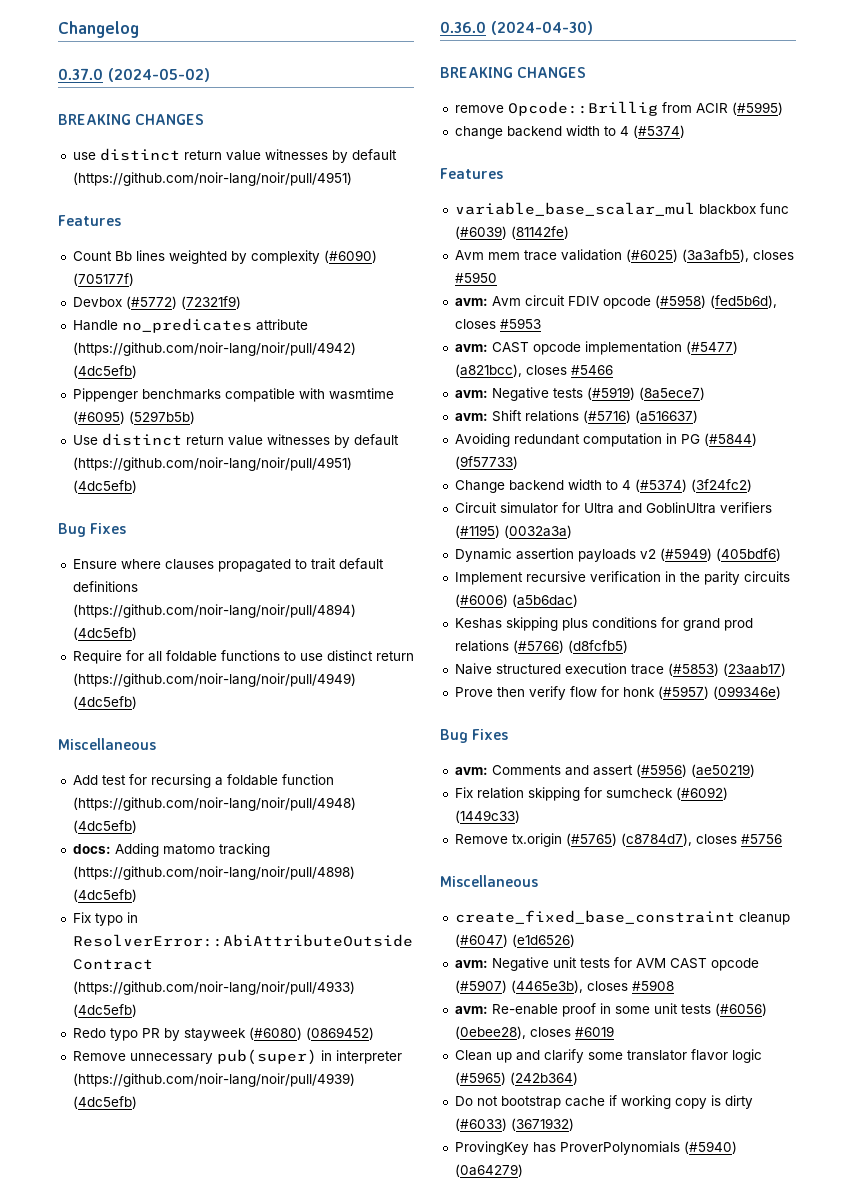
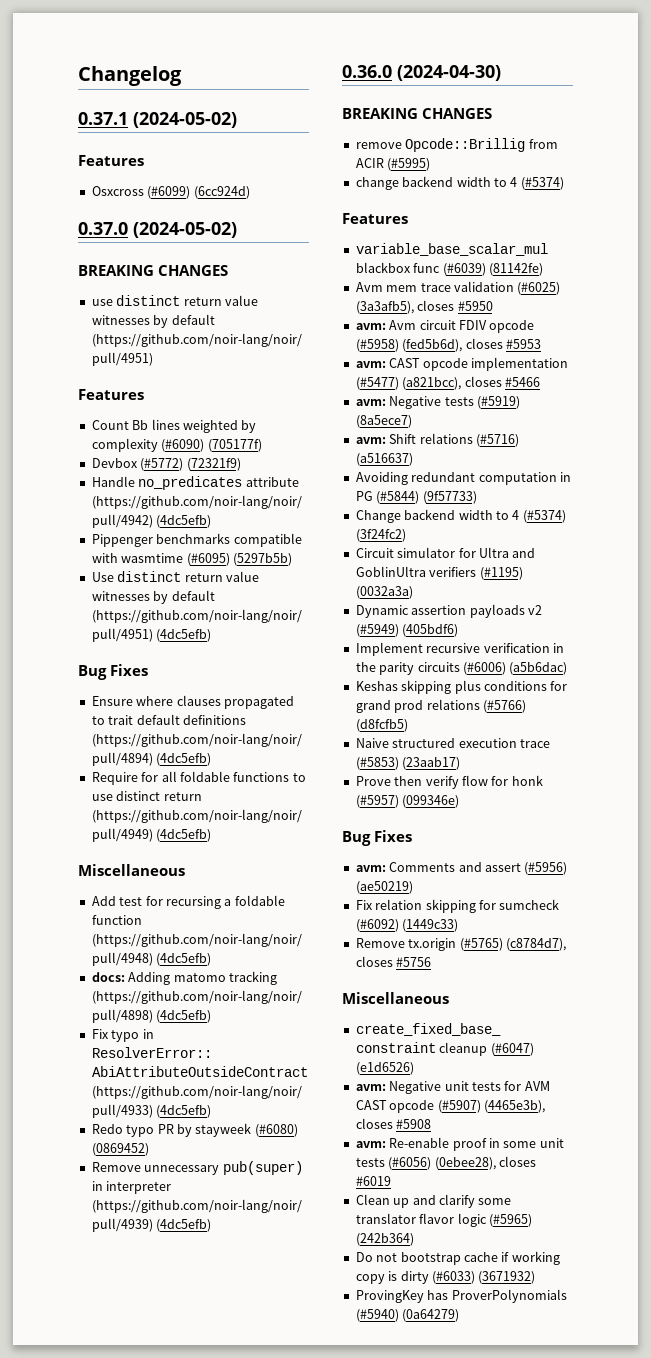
(139, 29) none -> [78,112,237,128] [78,155,144,166] [91,186,250,199] // 0.37.1 (2024-05-02) // Features // Osxcross (#6099) (6cc924d)

